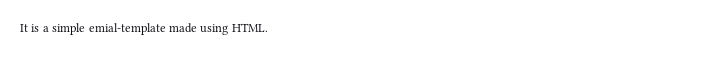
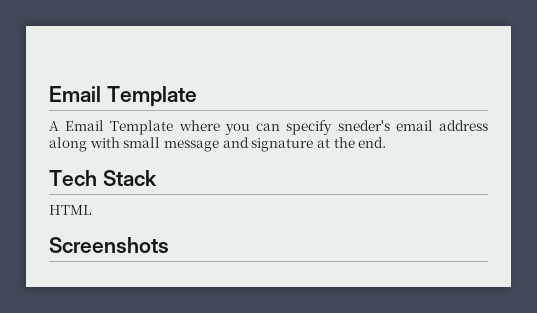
[20,23,268,35] It is a simple emial-template made using HTML. -> [49,86,197,107] [49,120,489,135] [49,137,387,152] [49,170,157,186] [49,205,91,215] [49,237,169,253] Email Template // A Email Template where you can specify sneder's email address along with small message and signature at the end. // Tech Stack // HTML // Screenshots

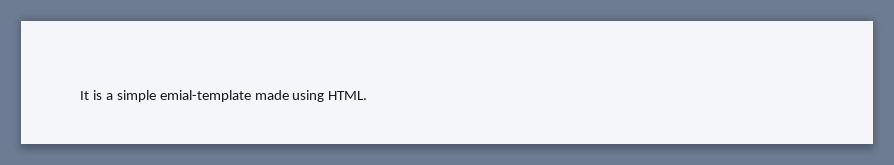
[49,86,197,107] [49,120,489,135] [49,137,387,152] [49,170,157,186] [49,205,91,215] [49,237,169,253] Email Template // A Email Template where you can specify sneder's email address along with small message and signature at the end. // Tech Stack // HTML // Screenshots -> [80,90,368,102] It is a simple emial-template made using HTML.

